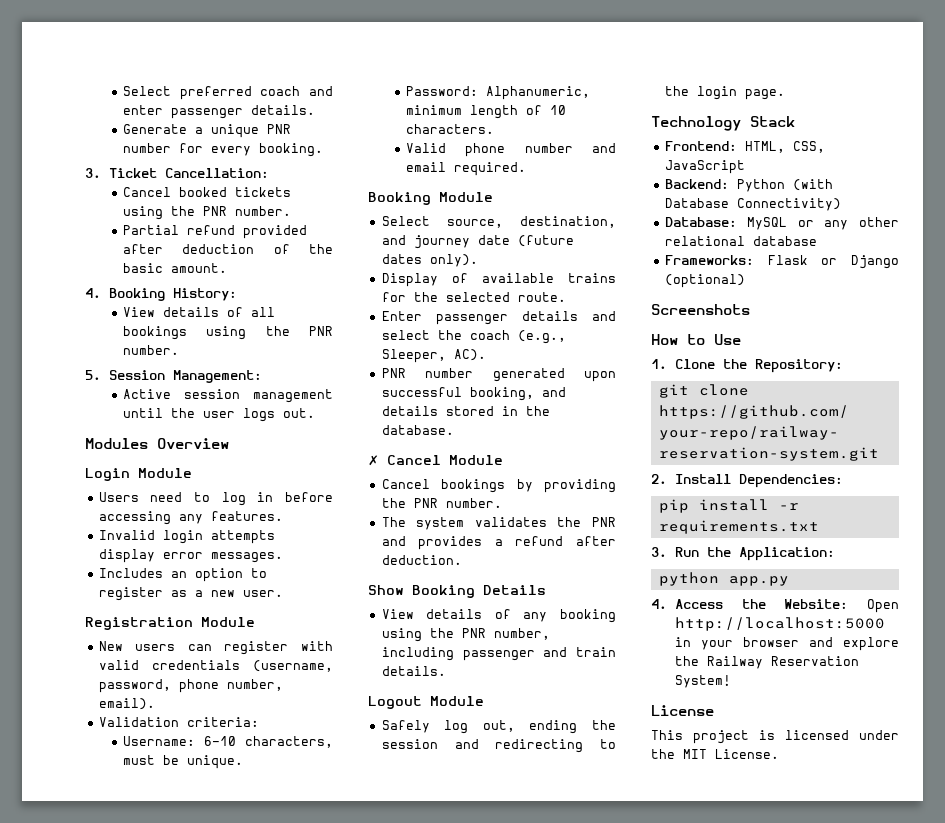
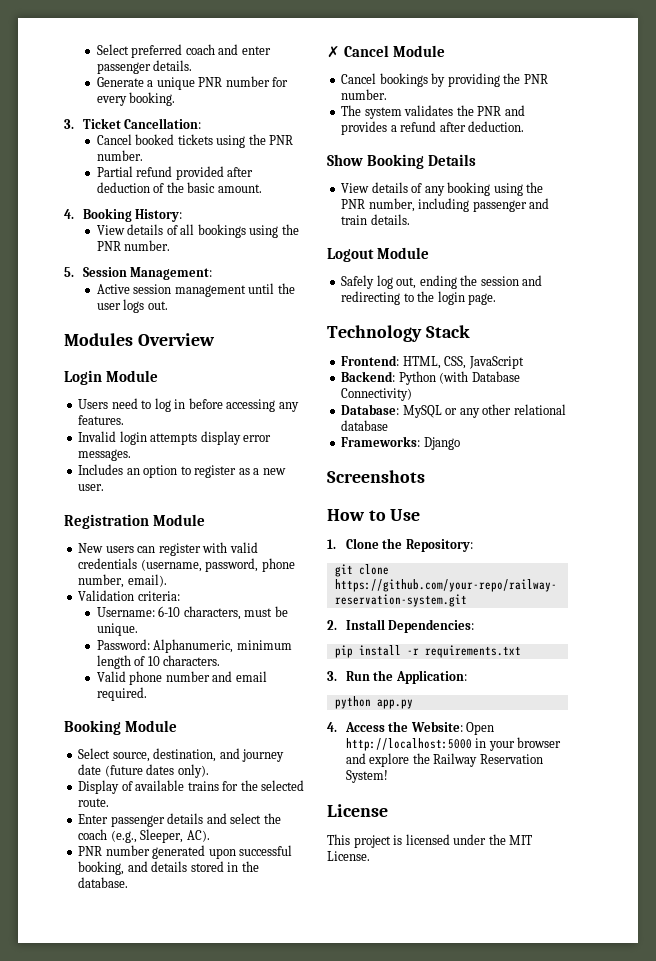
[767,255,838,265] Flask or -> (421, 441) none
[664,274,745,288] (optional) -> (460, 443) none

